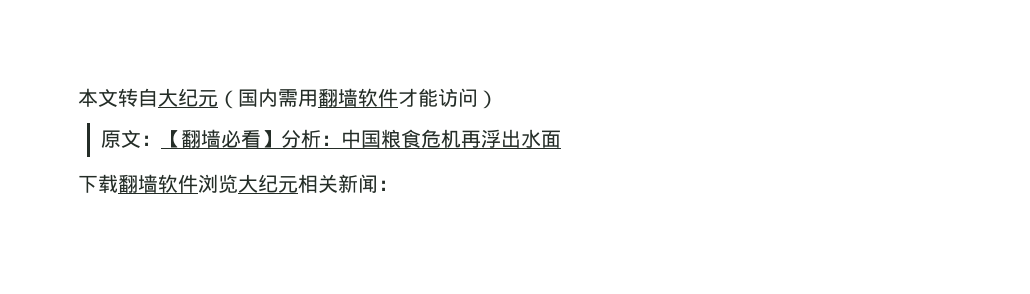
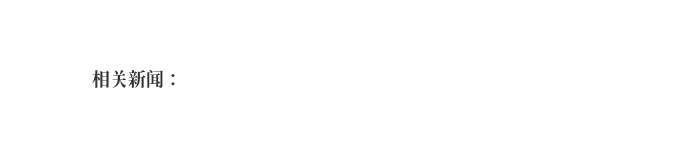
[78,88,498,109] [101,129,562,148] [78,174,298,193] 本文转自大纪元（国内需用翻墙软件才能访问） // 原文：【翻墙必看】分析：中国粮食危机再浮出水面 // 下载翻墙软件浏览大纪元 -> (92, 79) none

